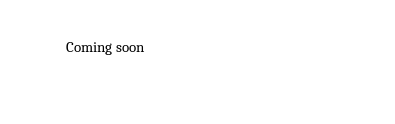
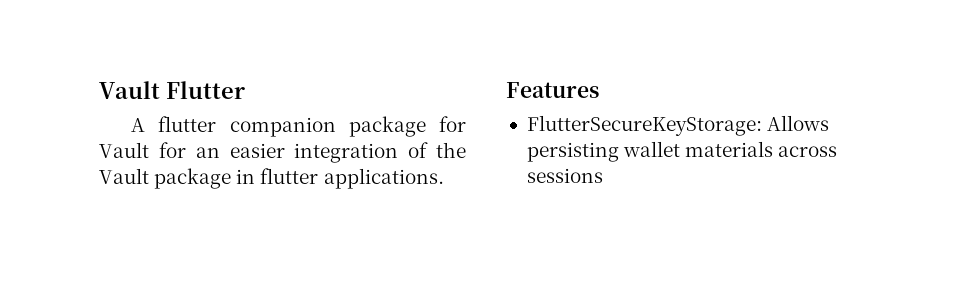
[66,42,145,55] Coming soon -> [99,81,245,99] [131,116,466,137] [99,142,466,163] [99,168,444,189] [506,82,599,98] [526,115,830,136] [526,141,838,162] [526,168,603,183] Vault Flutter // A flutter companion package for Vault for an easier integration of the Vault package in flutter applications. // Features // FlutterSecureKeyStorage: Allows persisting wallet materials across sessions

